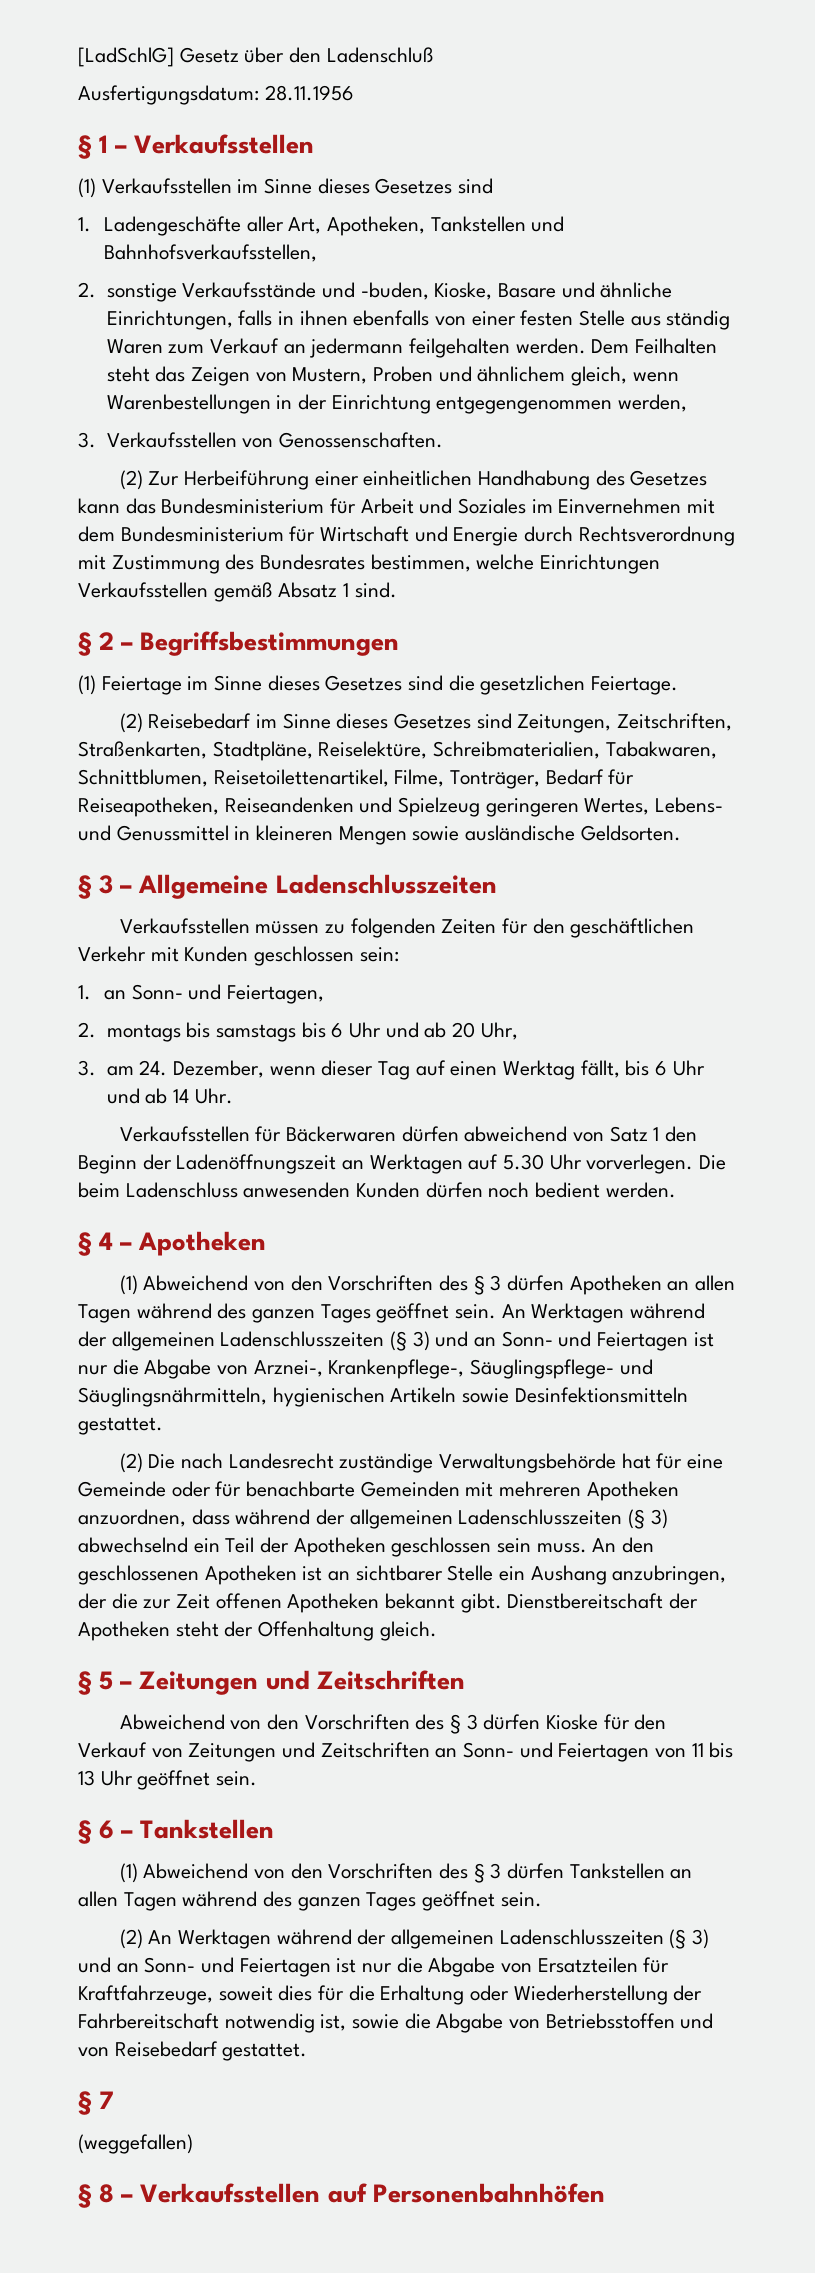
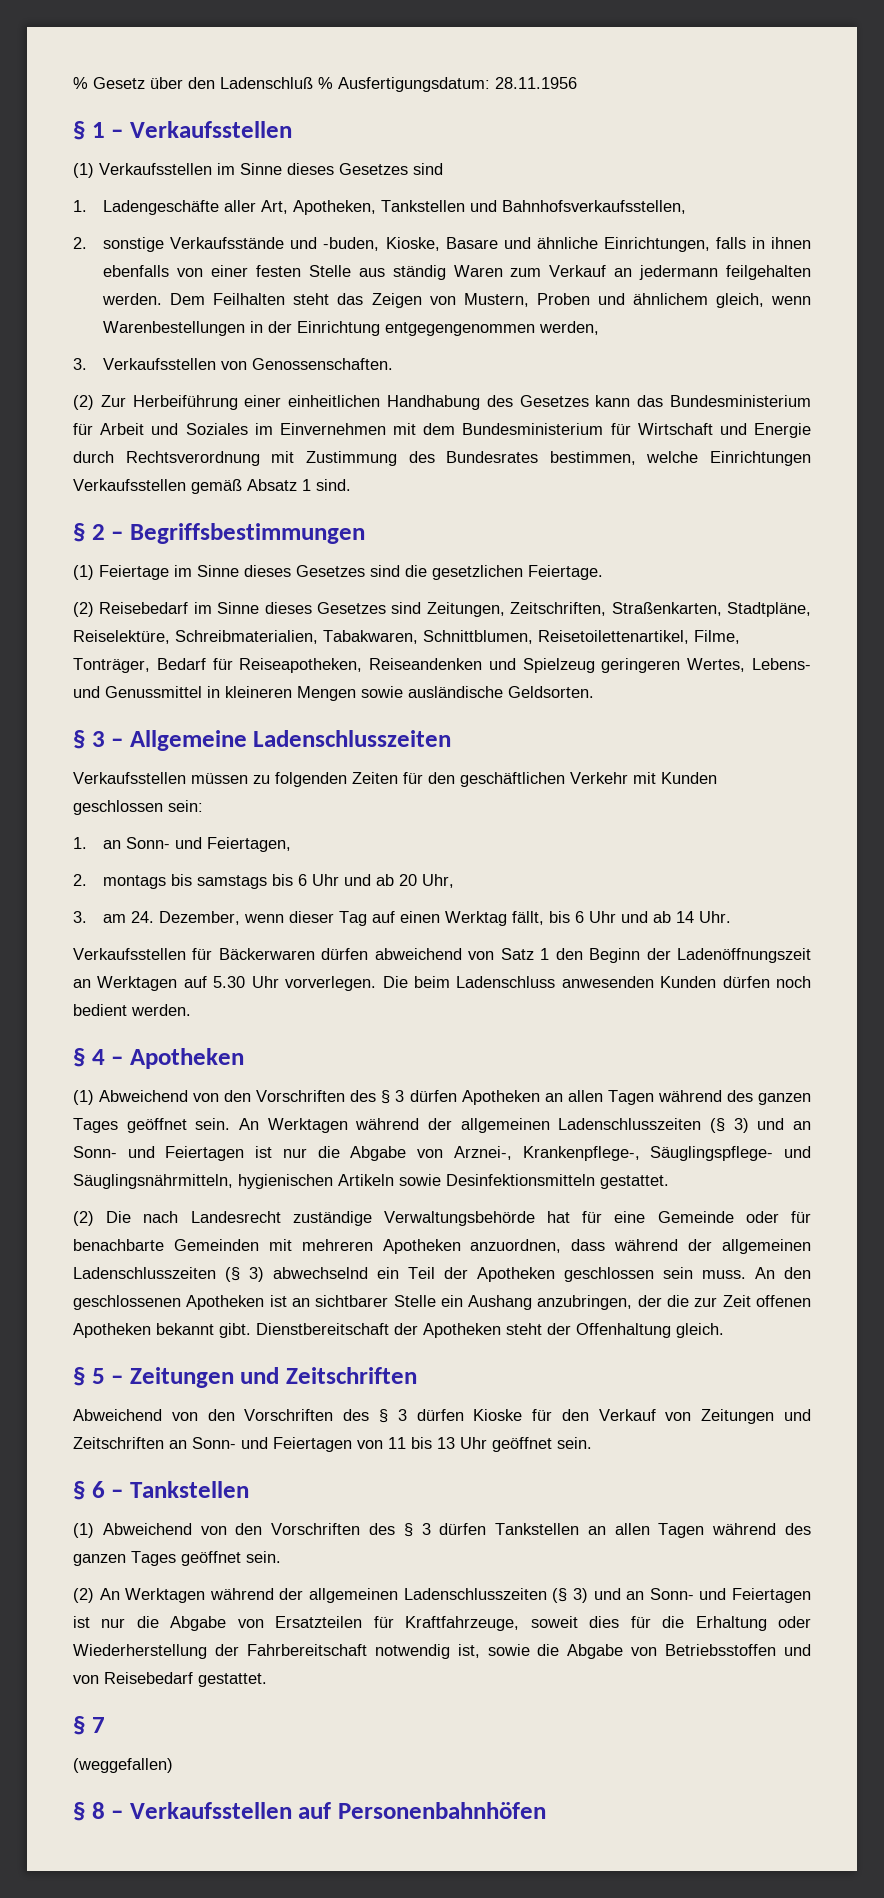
[78,47,174,67] [LadSchlG] -> [73,77,88,89] %
(434, 55) // -> [318,77,333,89] %

